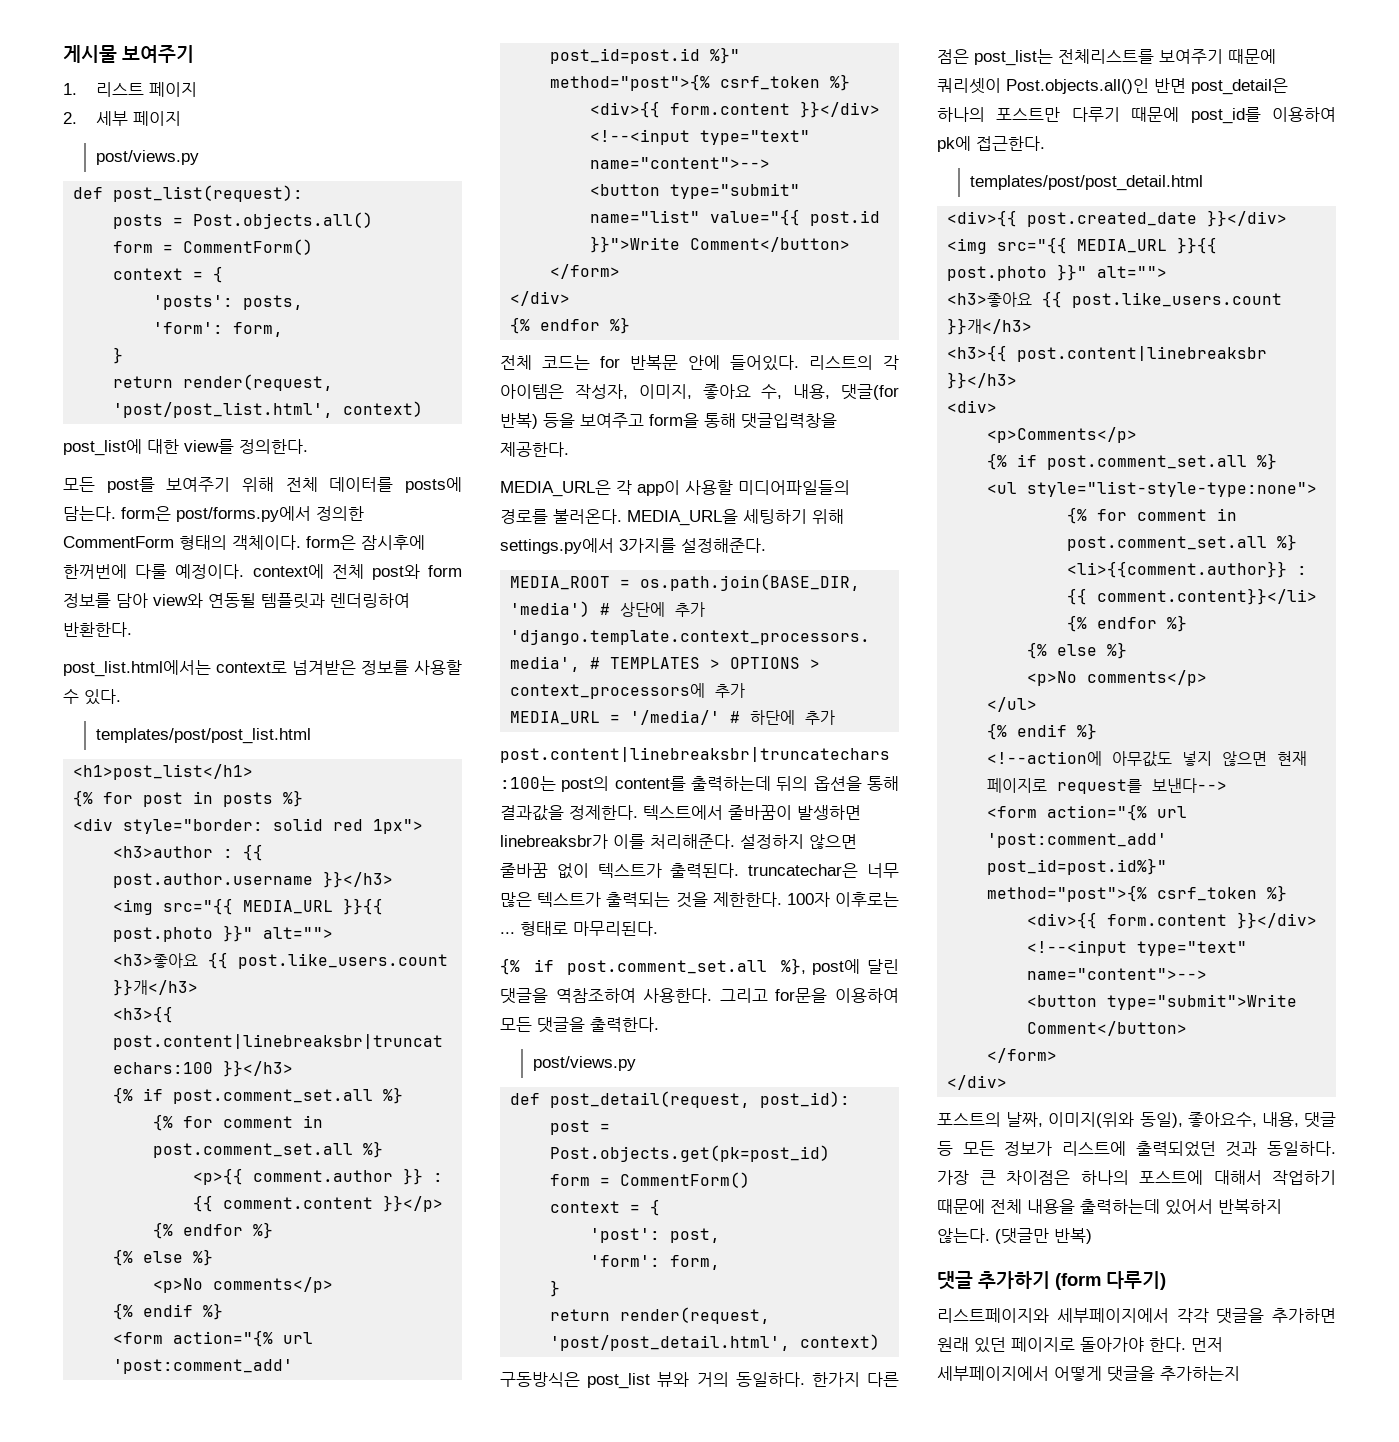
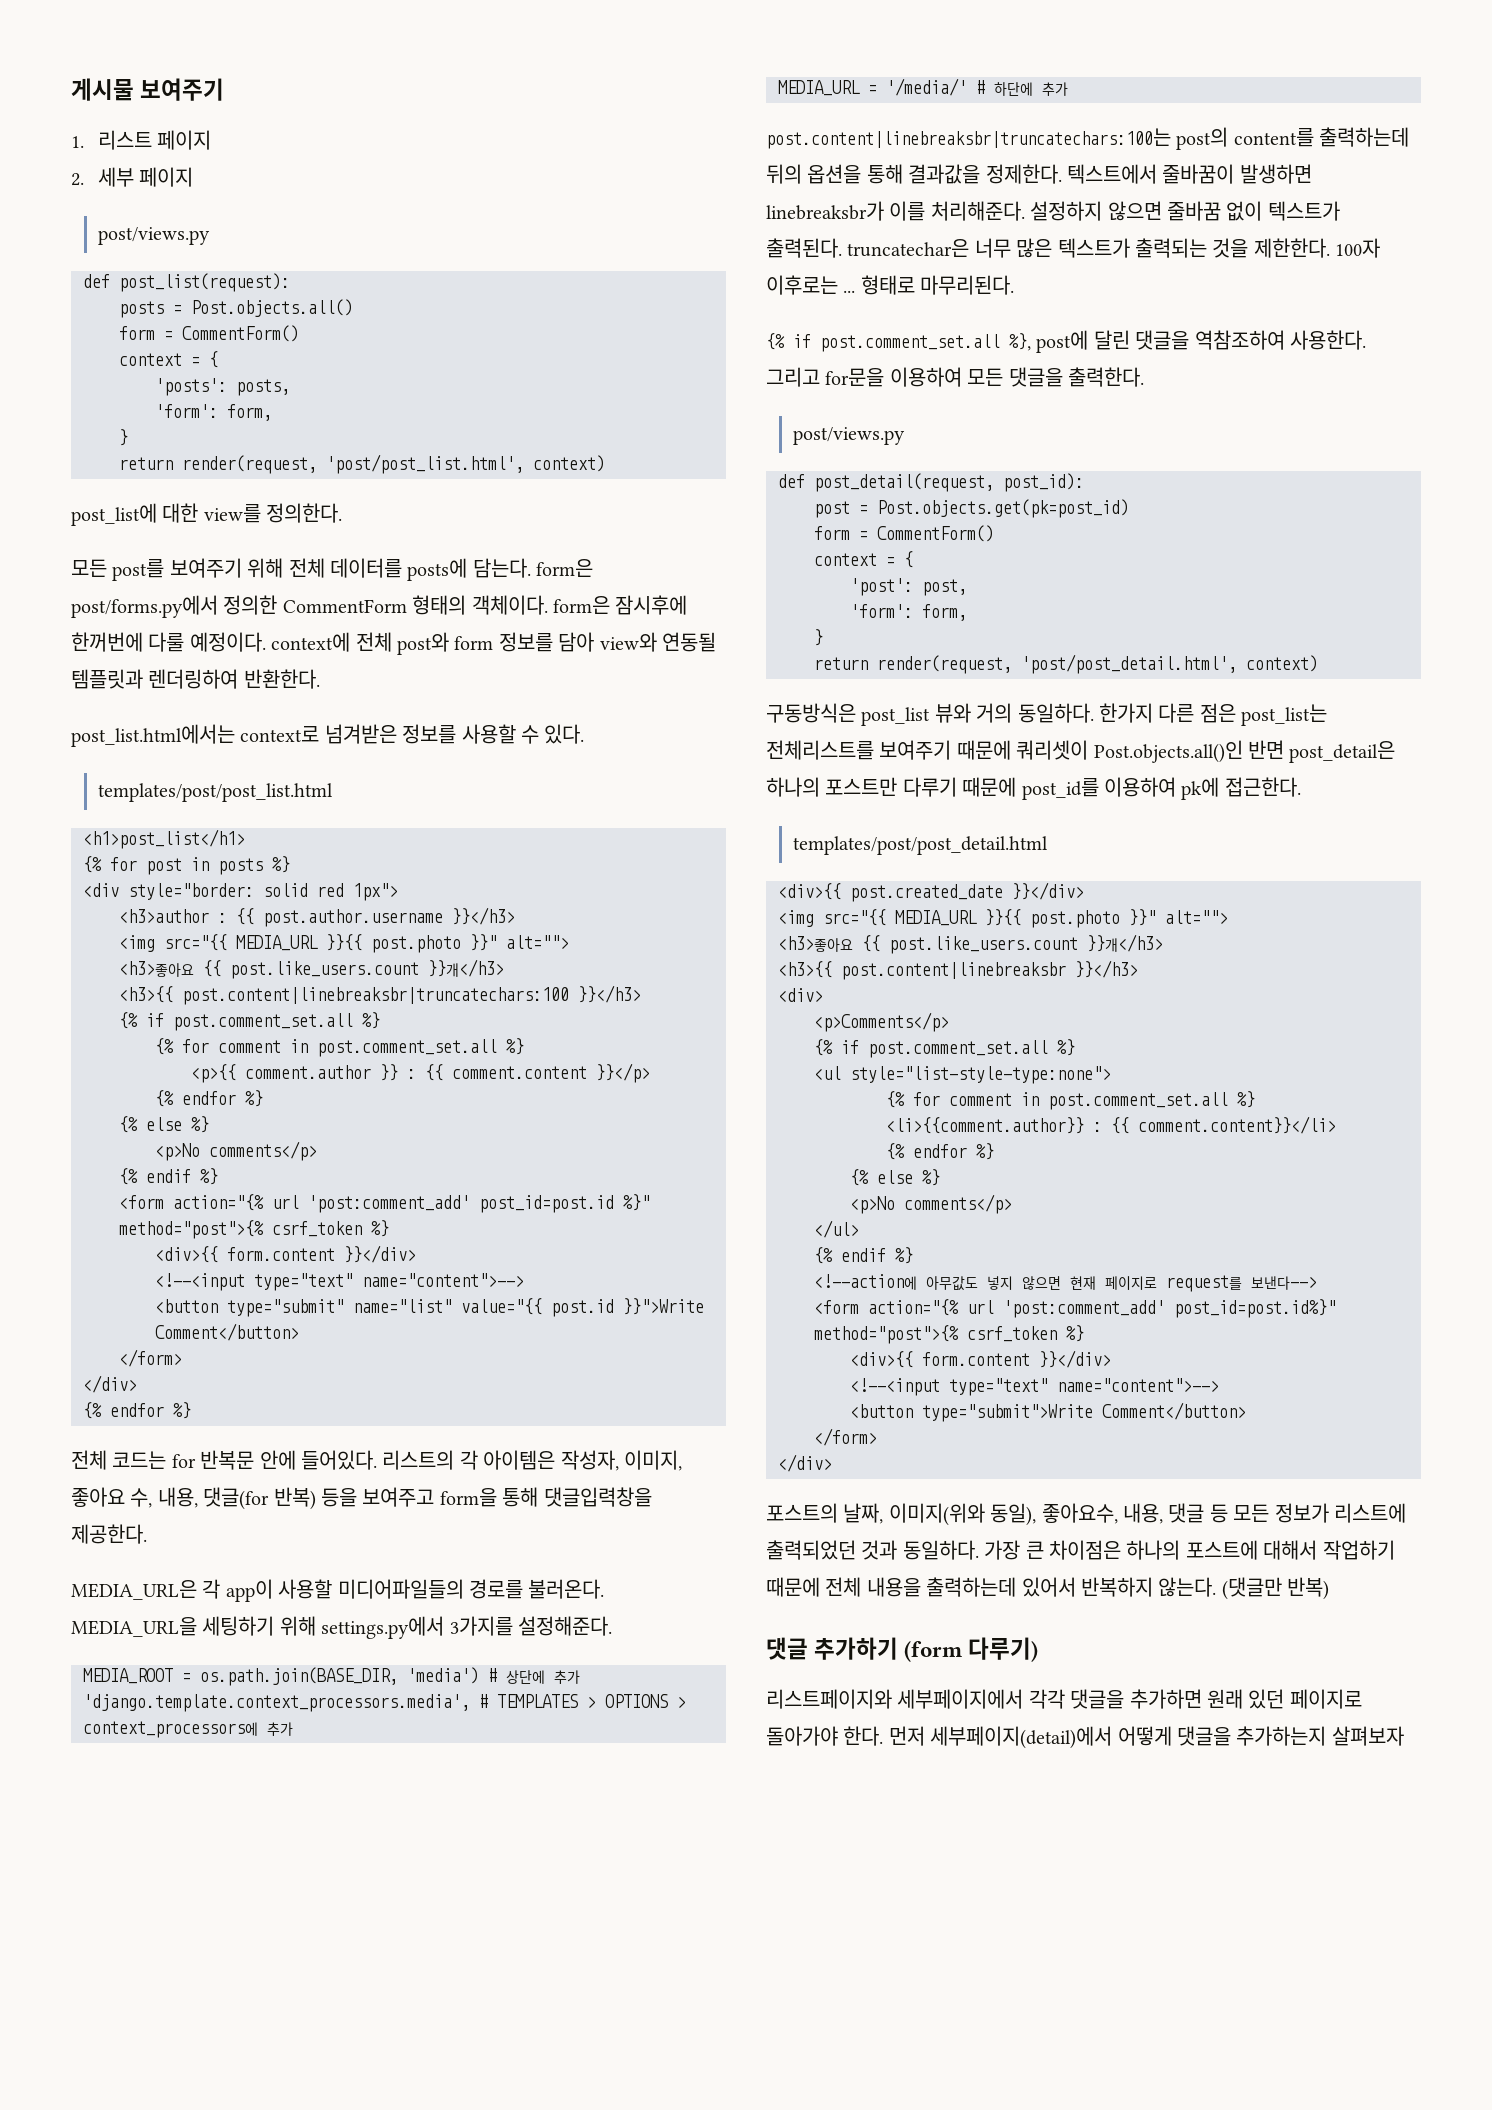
[937,1366,1049,1381] 세부페이지에서 -> [930,1726,1113,1749] 세부페이지(detail)에서
(1240, 1373) none -> [1331,1726,1404,1746] 살펴보자

